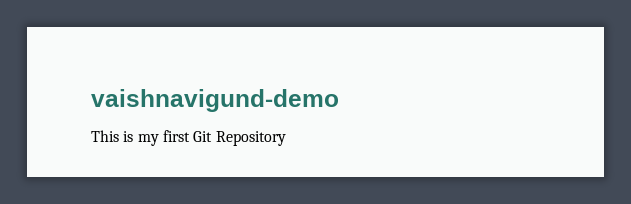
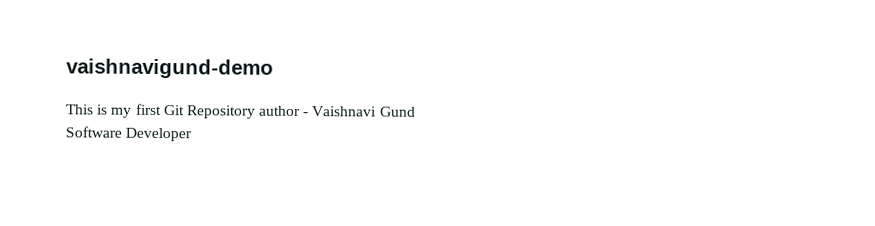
(286, 138) none -> [258,105,416,117] [65,126,193,142] author - Vaishnavi Gund // Software Developer

